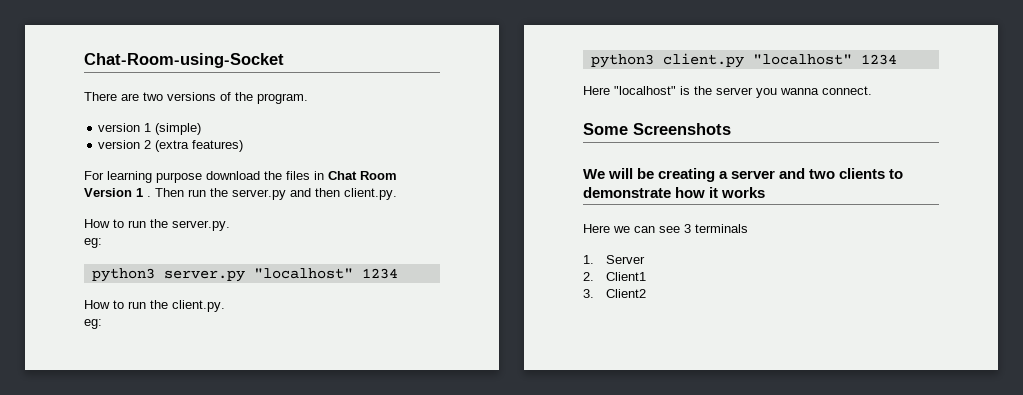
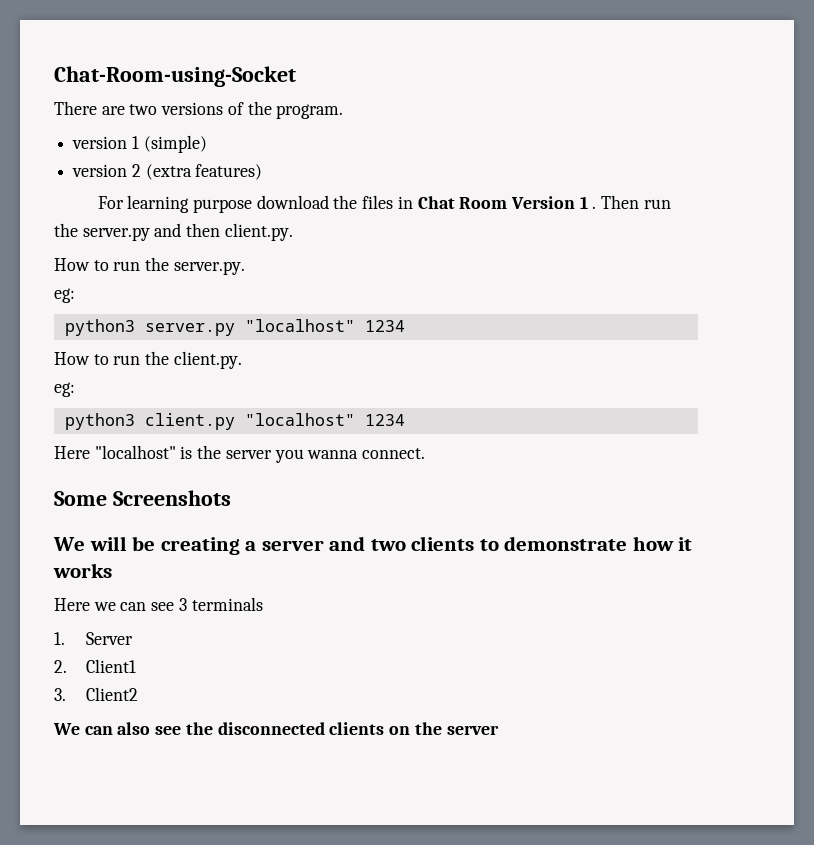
(646, 293) none -> [53,722,499,735] // We can also see the disconnected clients on the server

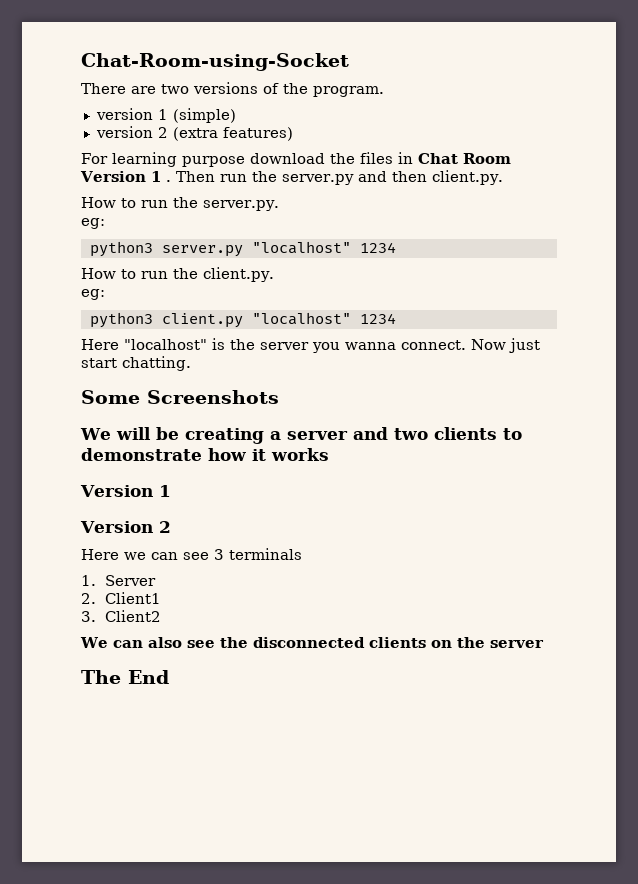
(426, 453) none -> [471,338,540,353] [81,356,191,371] Now just start chatting.
(112, 570) none -> [80,485,171,497] [80,521,171,533] // Version 1 // Version 2
(499, 730) none -> [81,670,169,684] // The End

